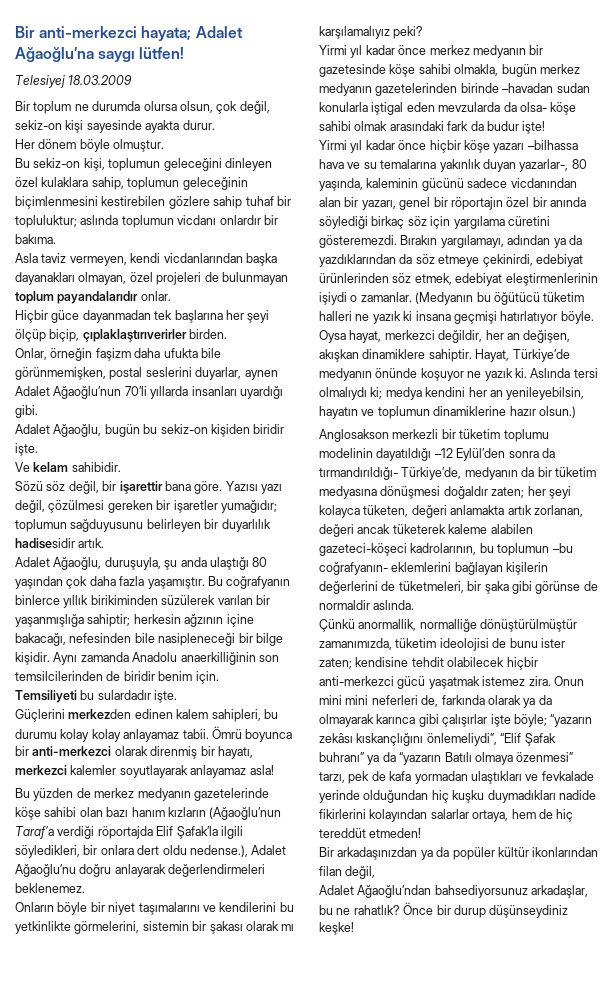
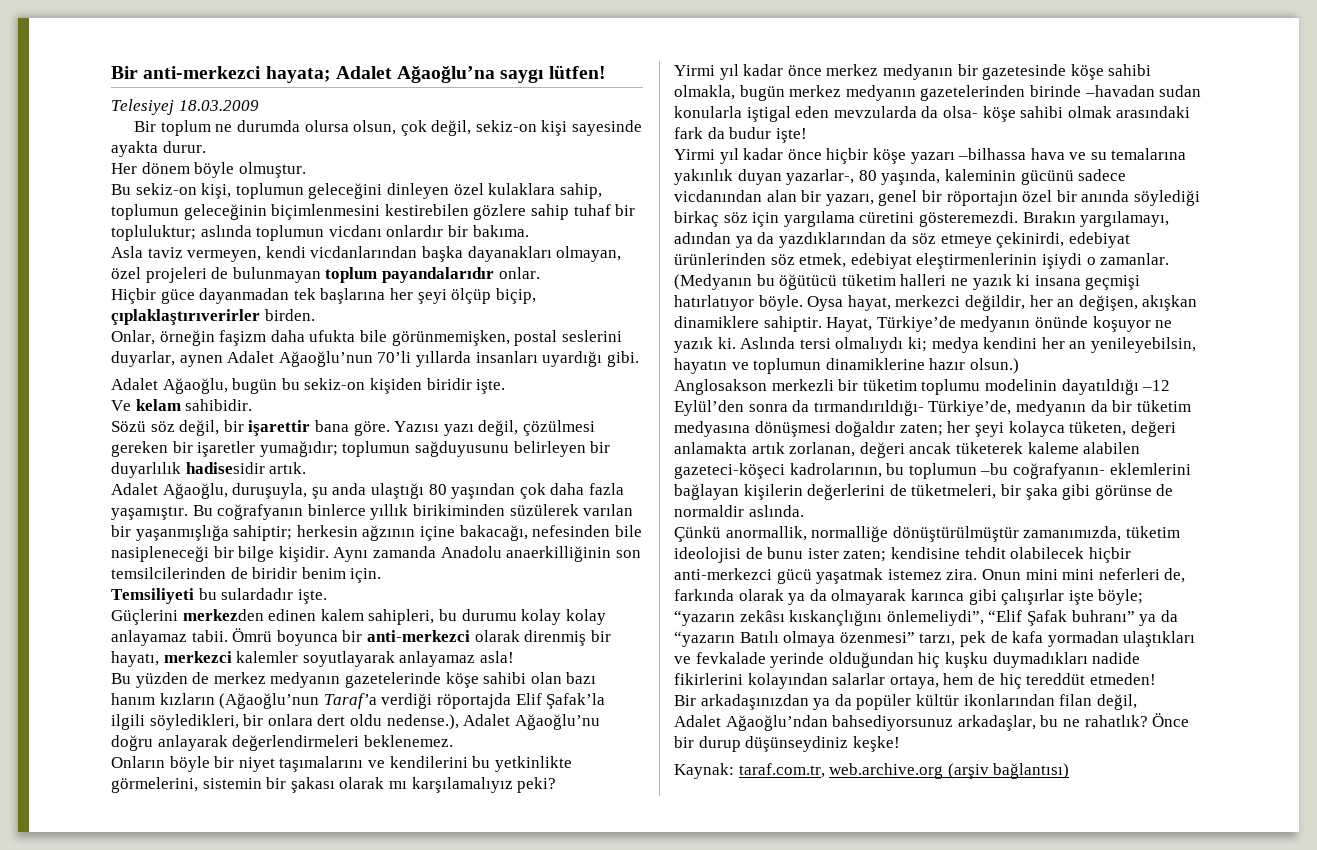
(354, 928) none -> [674,763,1070,779] // Kaynak: taraf.com.tr, web.archive.org (arşiv bağlantısı)

